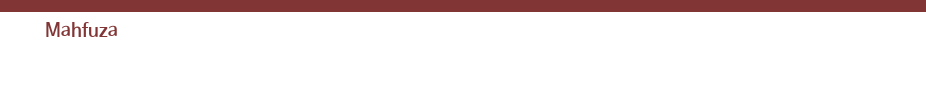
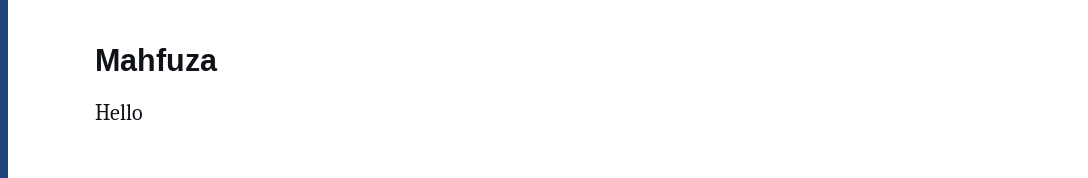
(118, 29) none -> [95,104,143,120] // Hello

